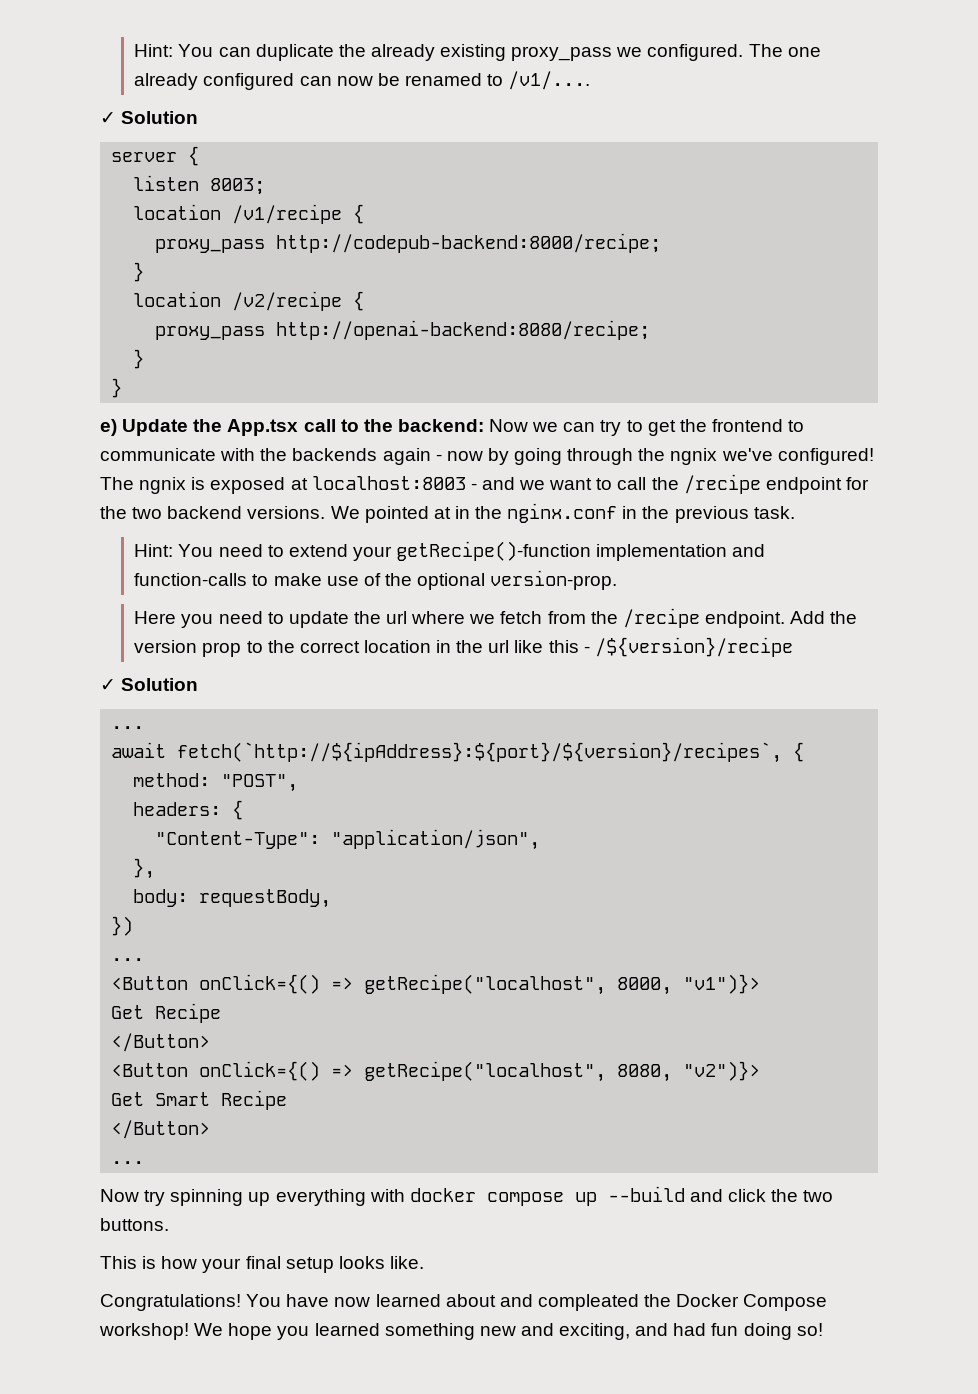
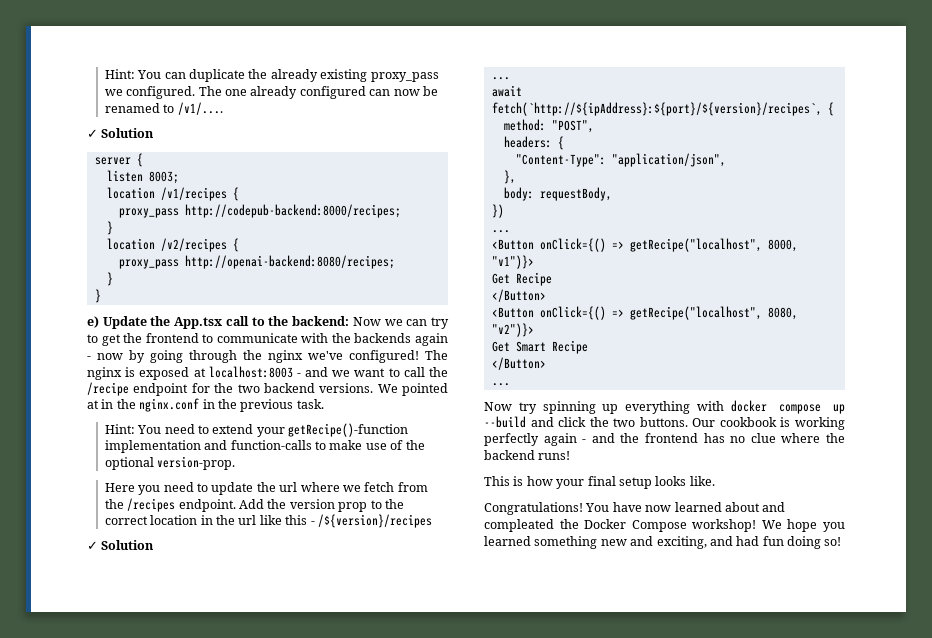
[232,204,365,224] [155,233,662,253] /v1/recipe { // proxy_pass http://codepub-backend:8000/recipe; -> [160,187,239,201] [118,204,401,218] /v1/recipes { // proxy_pass http://codepub-backend:8000/recipes;
[232,291,365,311] [155,320,651,340] /v2/recipe { // proxy_pass http://openai-backend:8080/recipe; -> [160,238,239,252] [118,255,395,269] /v2/recipes { // proxy_pass http://openai-backend:8080/recipes;
[670,448,718,465] ngnix -> [268,350,303,363] nginx
[139,477,187,494] ngnix -> [87,367,122,380] nginx
[622,608,700,628] /recipe -> [127,498,176,512] /recipes
[594,637,793,657] /${version}/recipe -> [317,514,432,528] /${version}/recipes
(169, 1224) none -> [692,417,845,430] [484,433,845,446] [484,450,571,460] Our cookbook is working perfectly again - and the frontend has no clue where the backend runs!

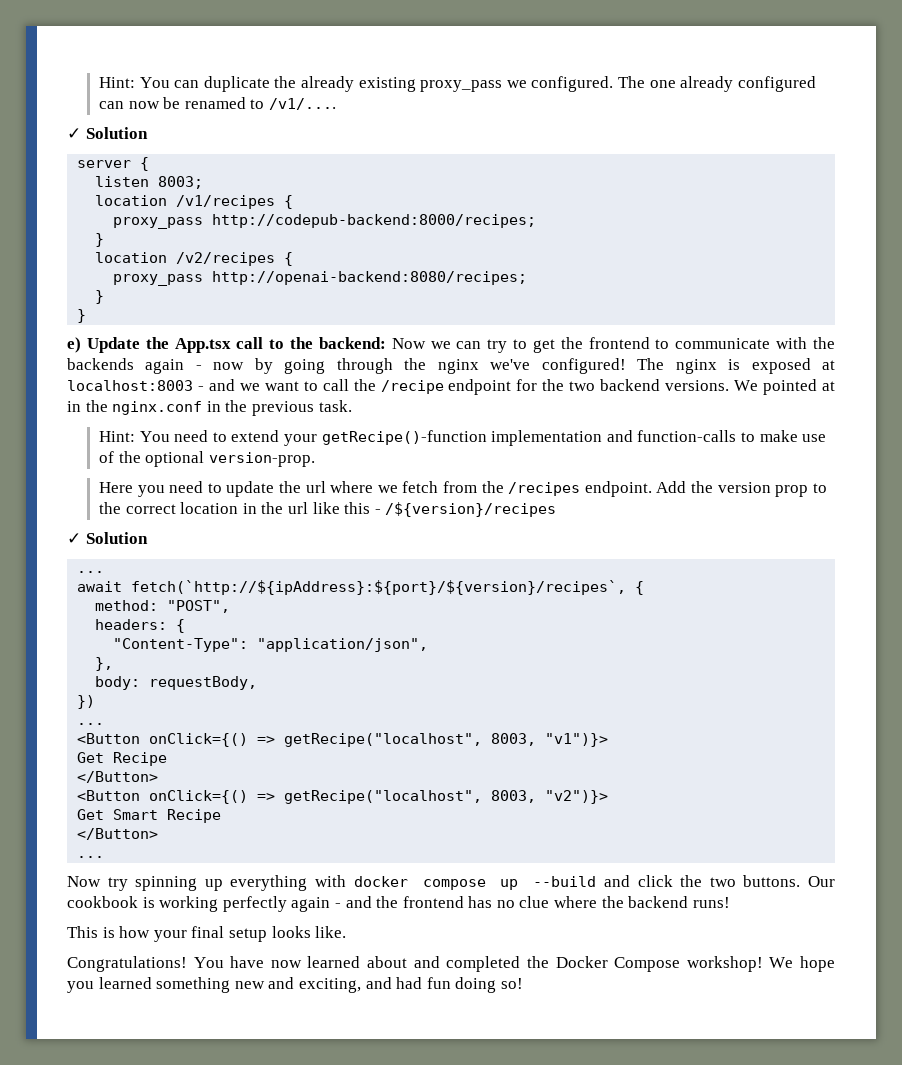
[767,239,798,252] 8000, -> [491,733,537,746] 8003,
[767,307,798,320] 8080, -> [491,790,537,803] 8003,
[484,519,554,532] compleated -> [446,956,521,972] completed

